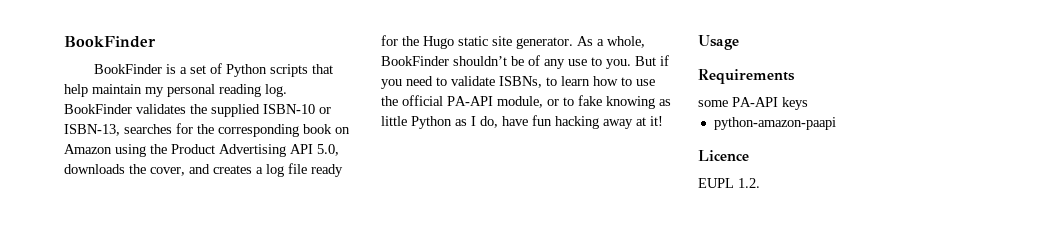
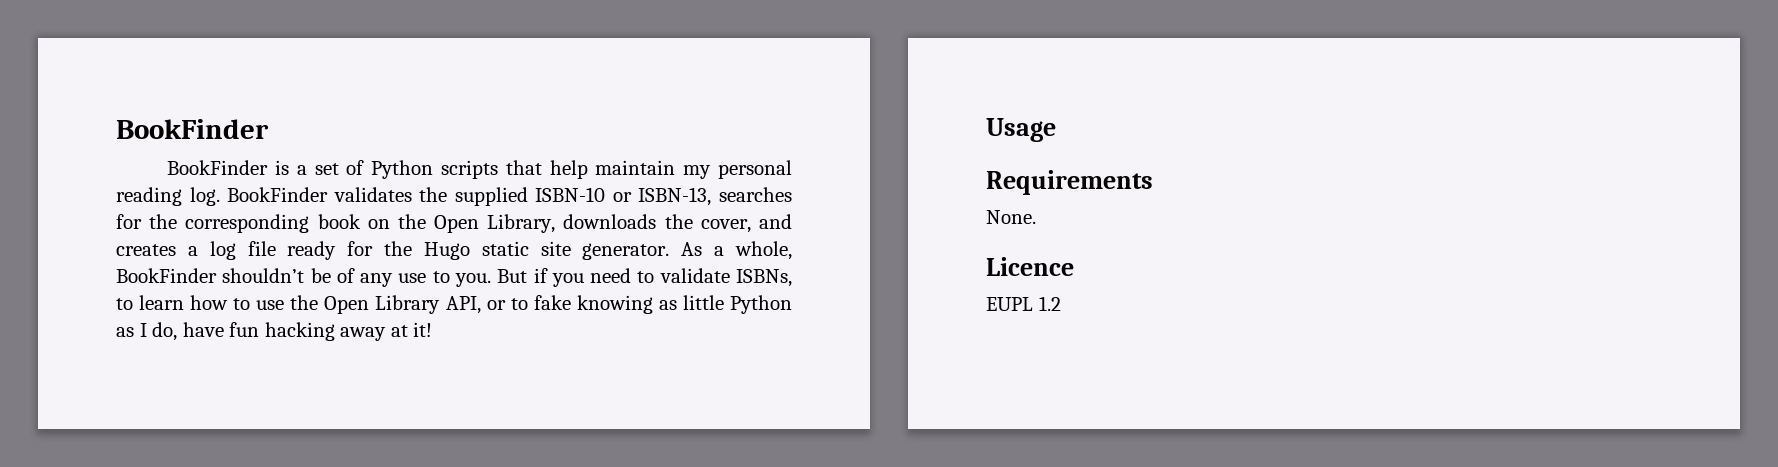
[64,144,339,157] Amazon using the Product Advertising API 5.0, -> [397,214,556,233] the Open Library,
[402,95,543,108] official PA-API module, -> [324,295,481,314] Open Library API,
[698,97,808,110] [713,117,836,130] some PA-API keys // python-amazon-paapi -> [986,210,1036,224] None.
[738,178,760,188] 1.2. -> [1038,296,1061,311] 1.2

